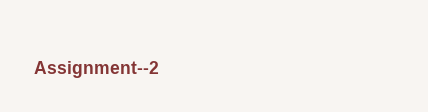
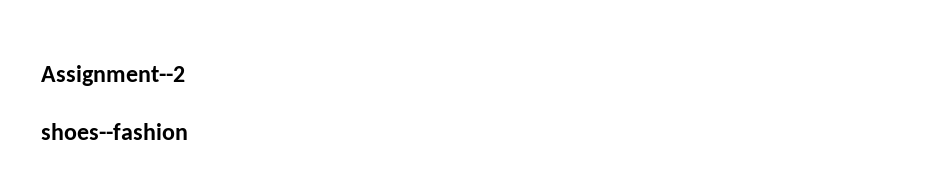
(159, 69) none -> [41,123,188,140] // shoes--fashion

